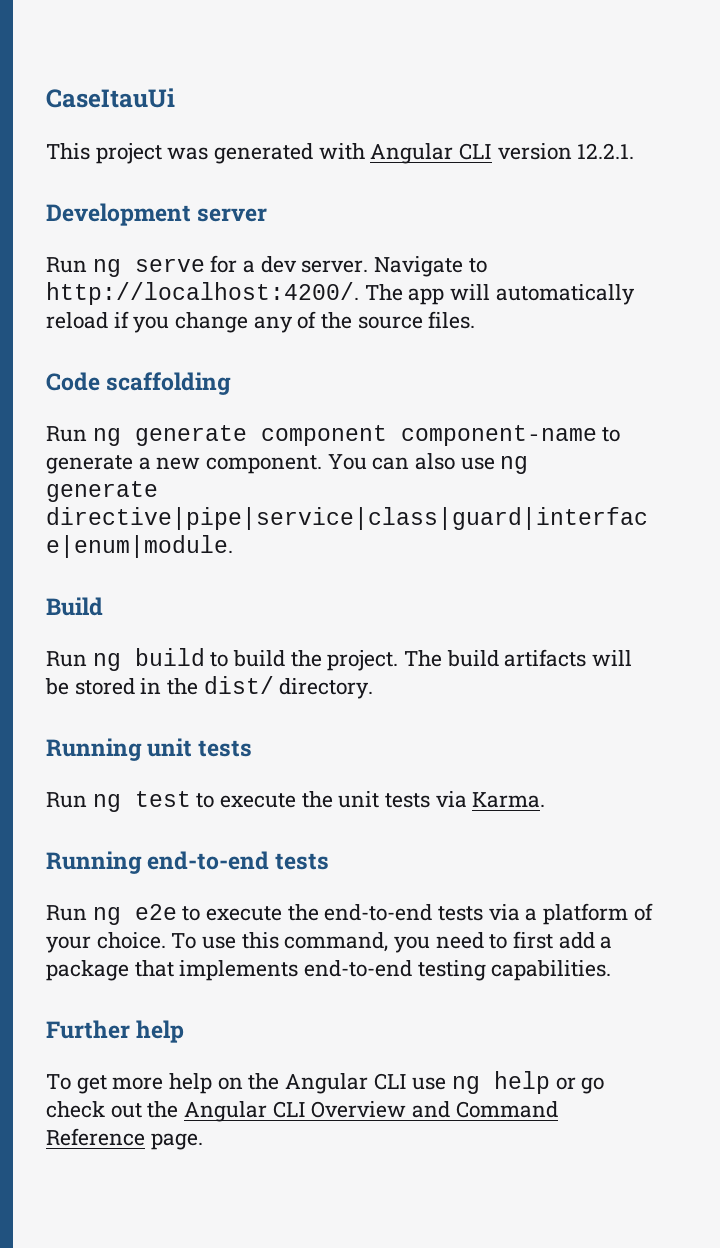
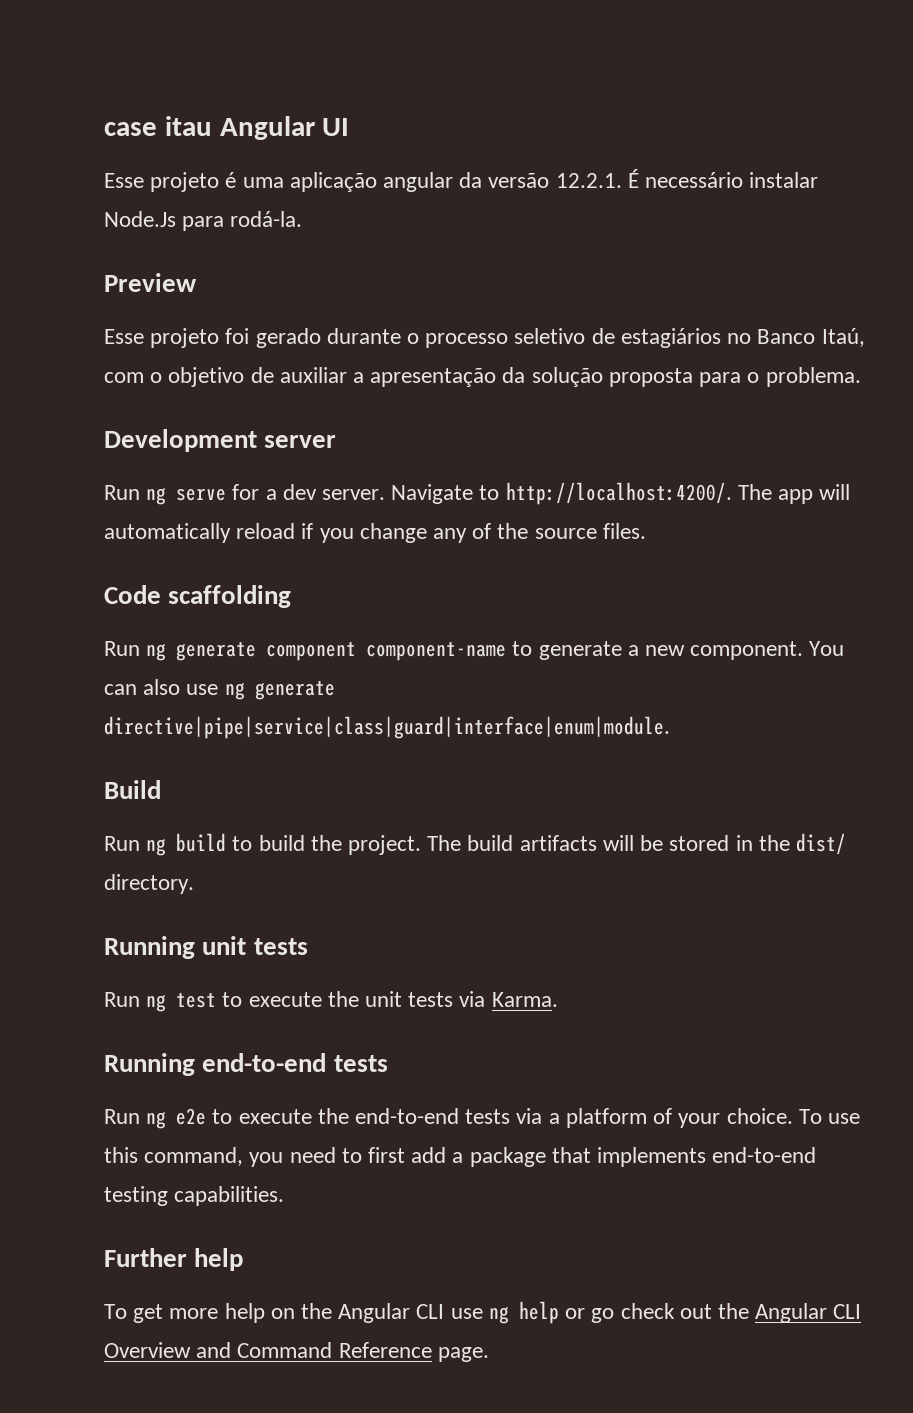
[46,88,175,108] [46,143,635,164] CaseItauUi // This project was generated with Angular CLI version 12.2.1. -> [104,116,350,140] [104,169,819,192] [104,211,303,231] [104,273,197,292] [104,328,865,348] [104,367,861,387] case itau Angular UI // Esse projeto é uma aplicação angular da versão 12.2.1. É necessário instalar Node.Js para rodá-la. // Preview // Esse projeto foi gerado durante o processo seletivo de estagiários no Banco Itaú, com o objetivo de auxiliar a apresentação da solução proposta para o problema.

